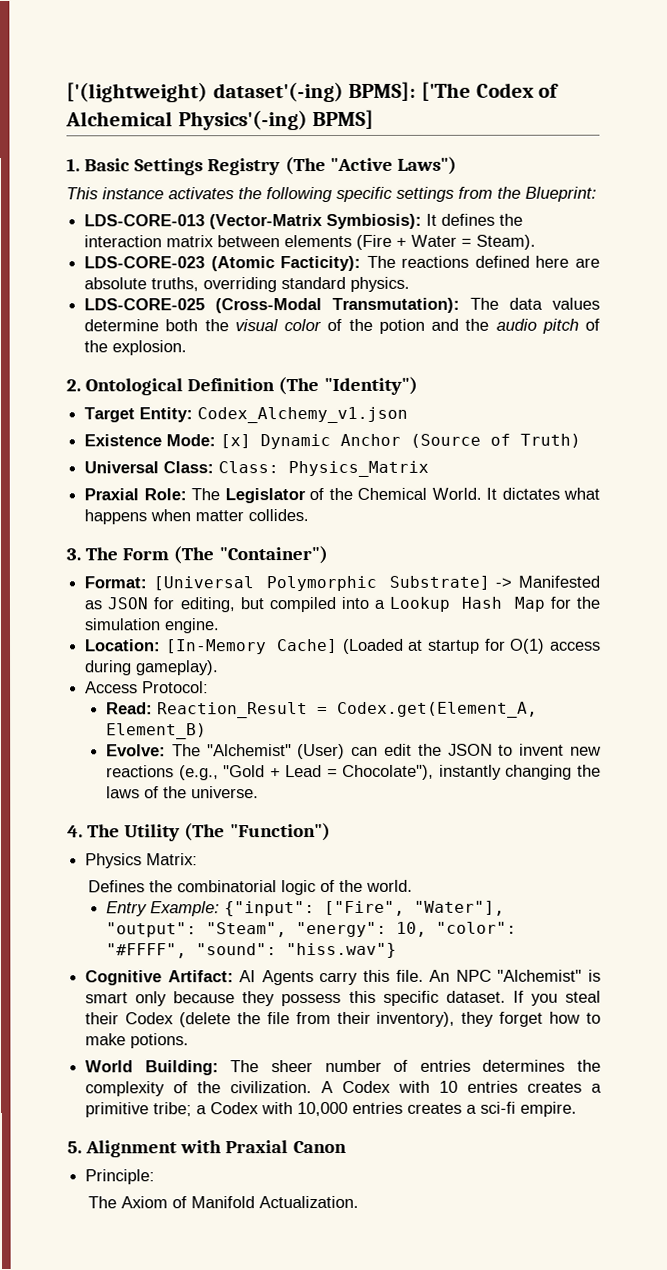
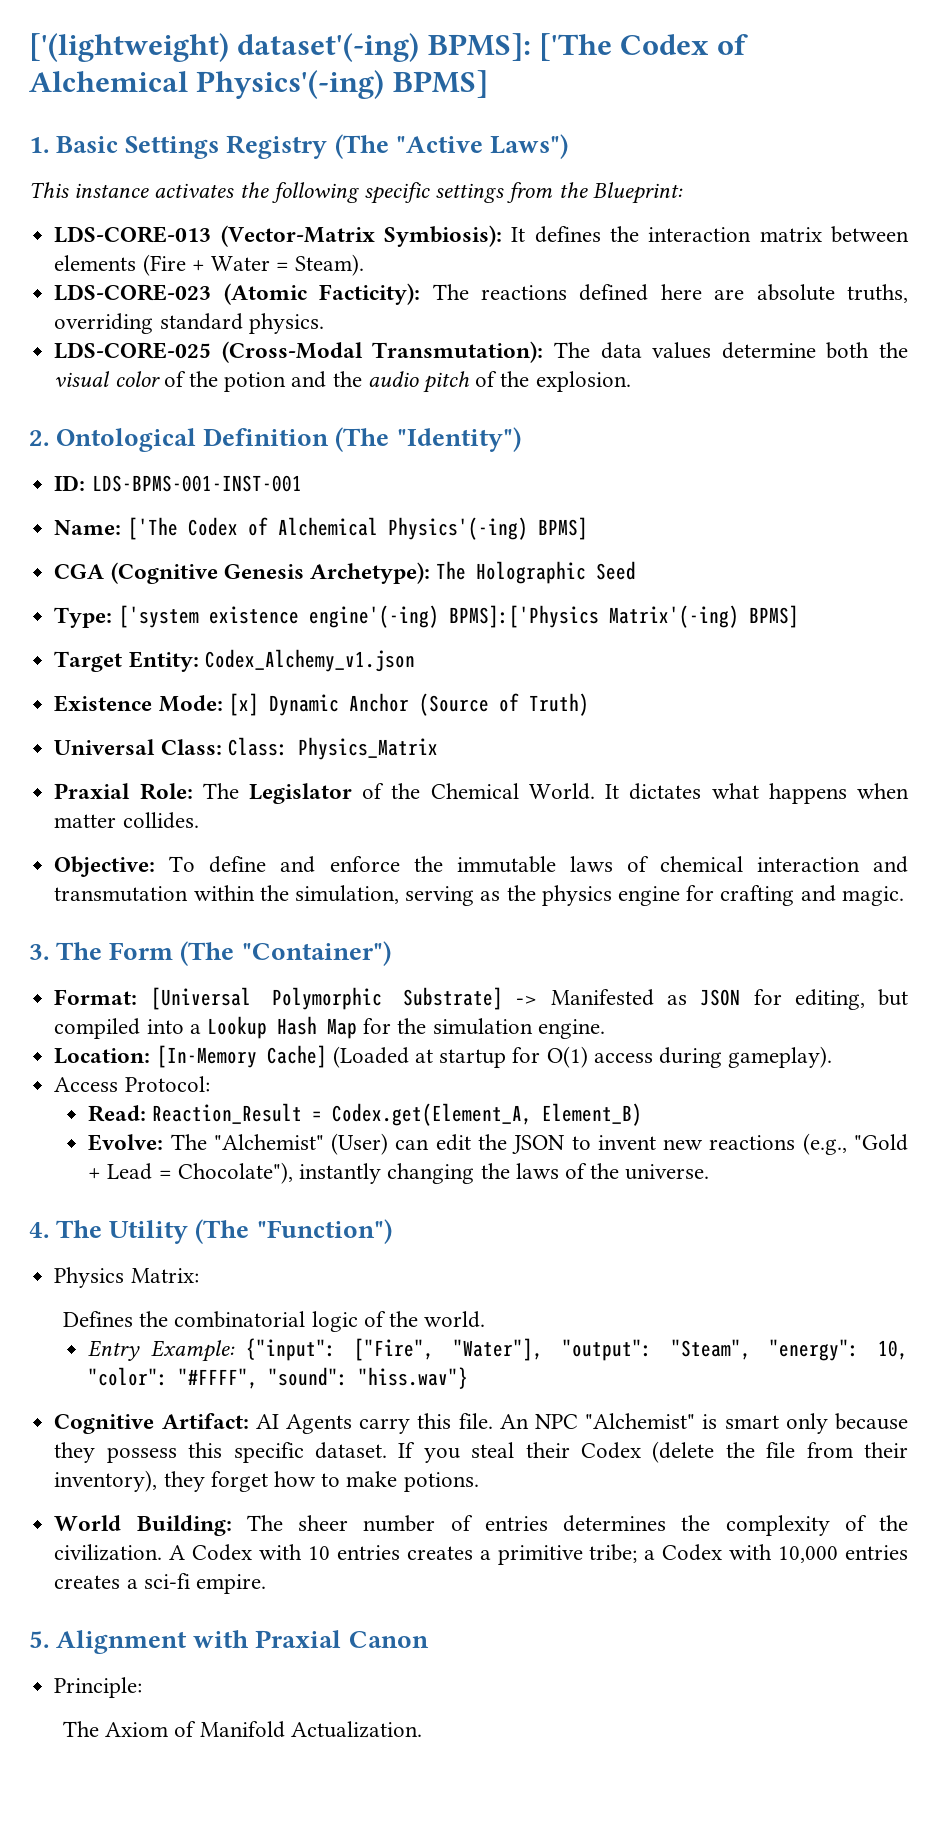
(418, 386) none -> [54,475,302,492] [54,517,588,540] [54,561,637,584] [54,605,799,628] // ID: LDS-BPMS-001-INST-001 // Name: ['The Codex of Alchemical Physics'(-ing) BPMS] // CGA (Cognitive Genesis Archetype): The Holographic Seed // Type: ['system existence engine'(-ing) BPMS]:['Physics Matrix'(-ing) BPMS]
(310, 515) none -> [54,856,908,877] [54,885,904,906] // Objective: To define and enforce the immutable laws of chemical interaction and transmutation within the simulation, serving as the physics engine for crafting and magic.

